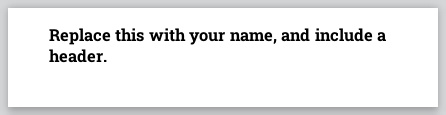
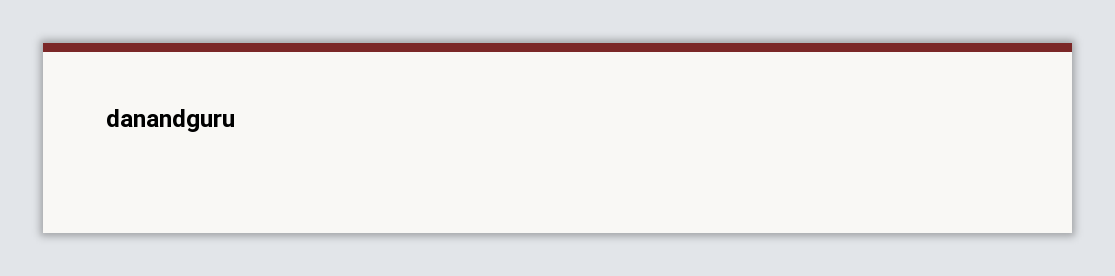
[49,28,387,45] [49,49,107,63] Replace this with your name, and include a header. -> [106,109,235,132] danandguru

